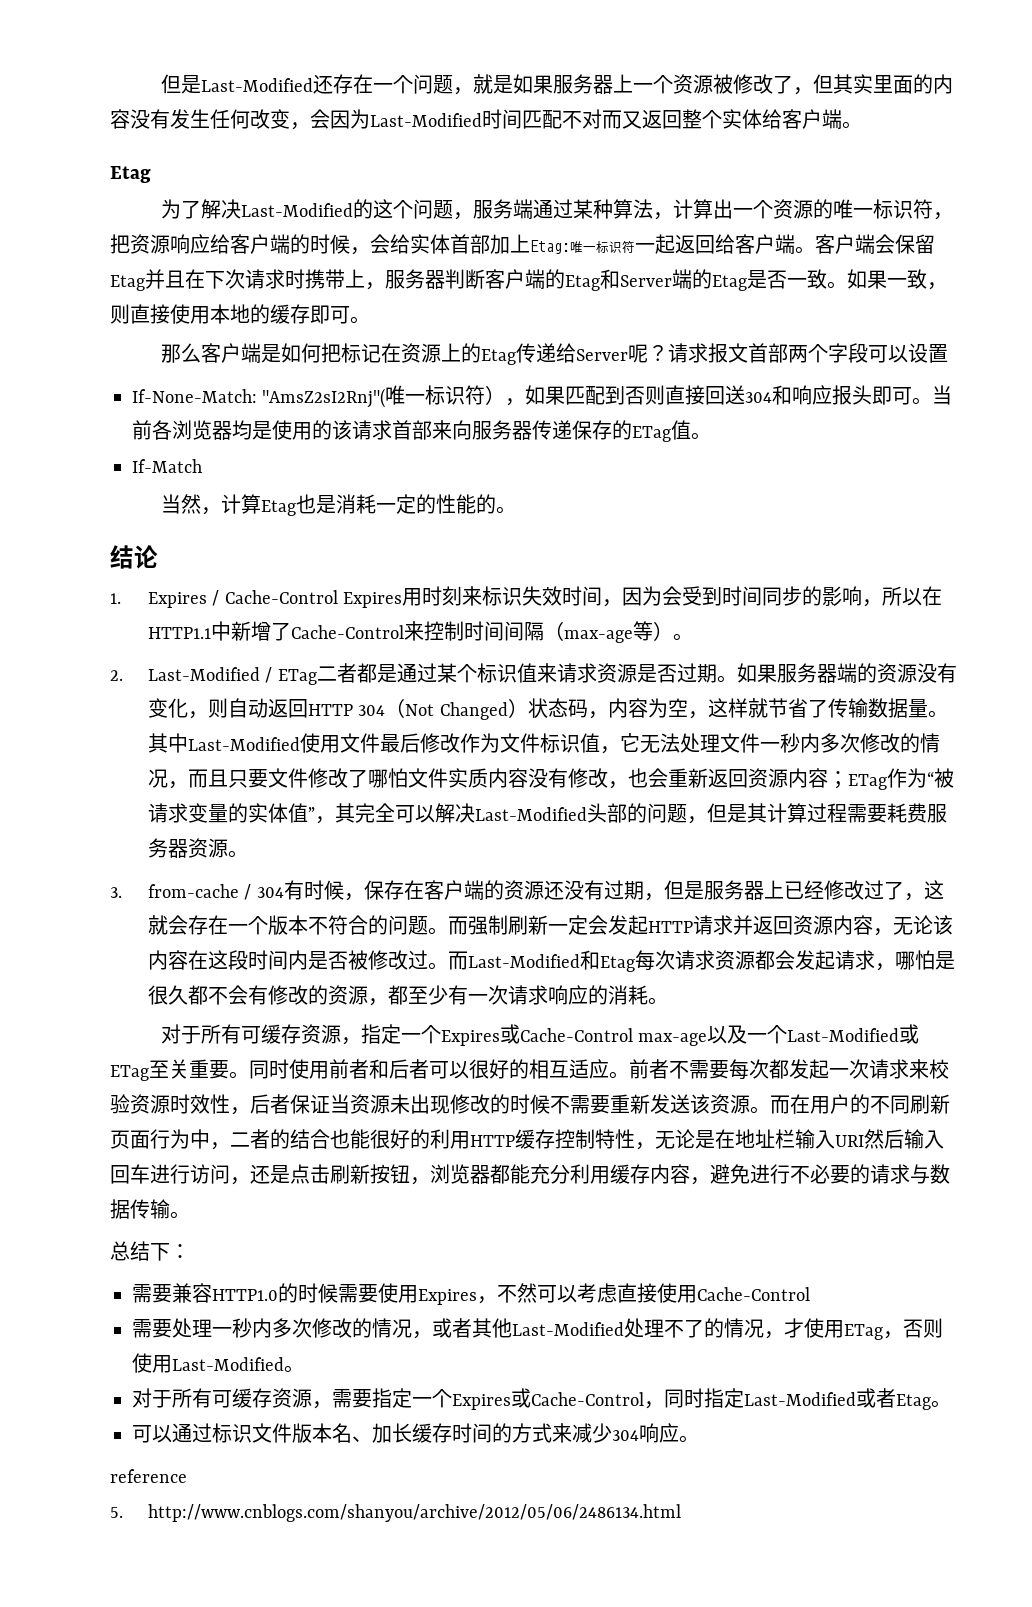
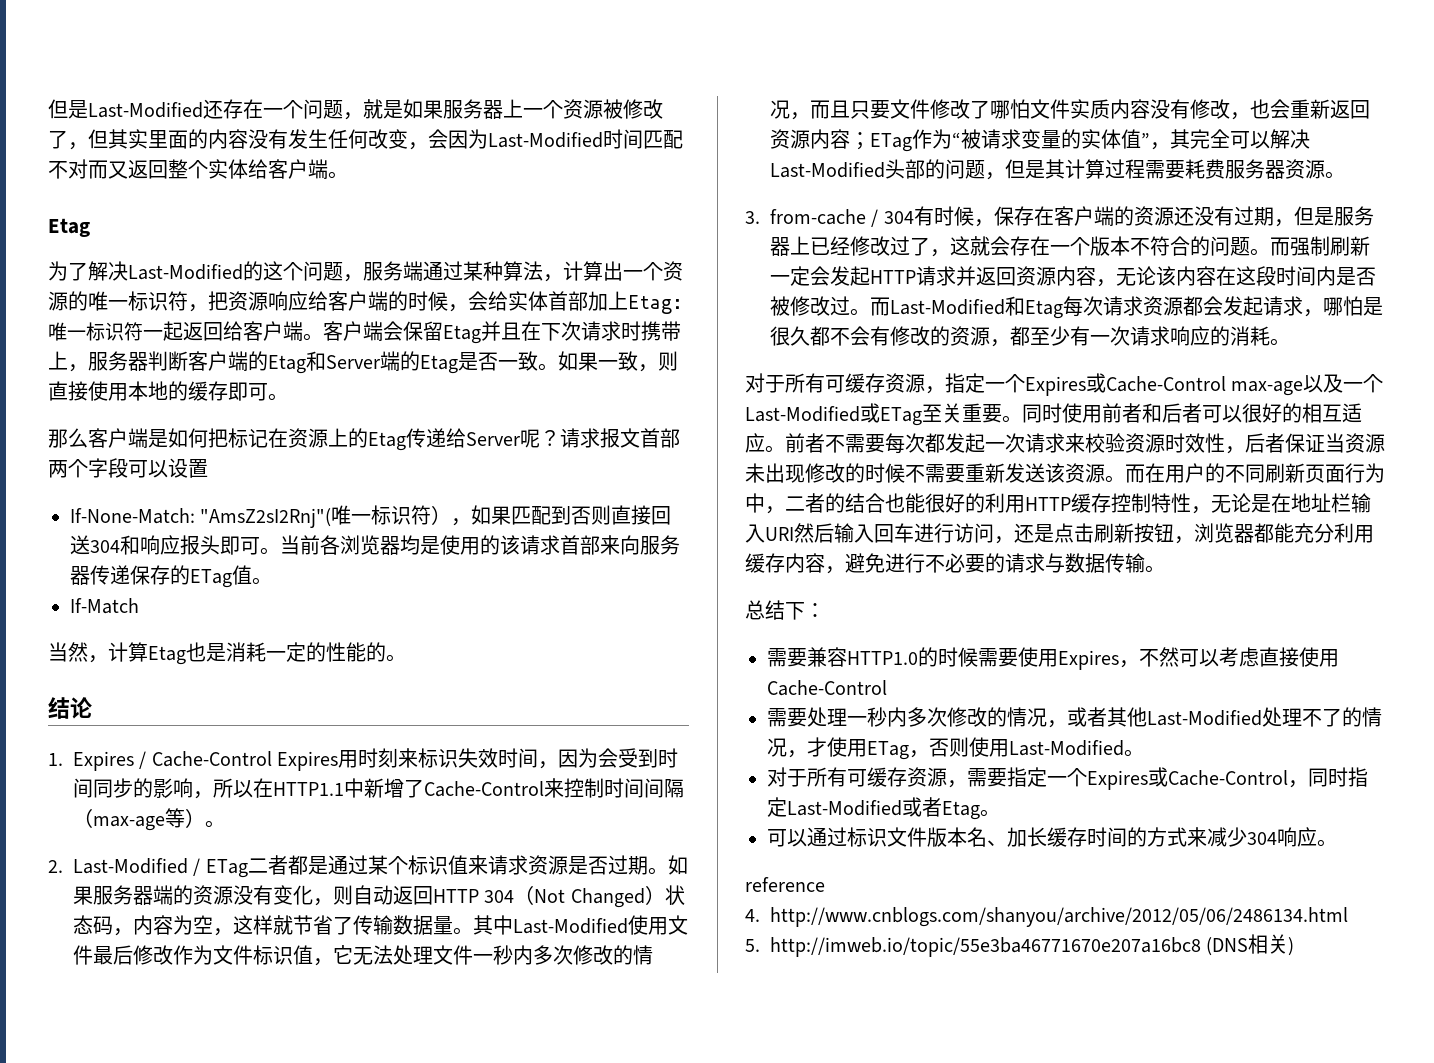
[110,1507,123,1518] 5. -> [745,909,760,922] 4.
(681, 1513) none -> [745,934,1295,957] // 5. http://imweb.io/topic/55e3ba46771670e207a16bc8 (DNS相关)

